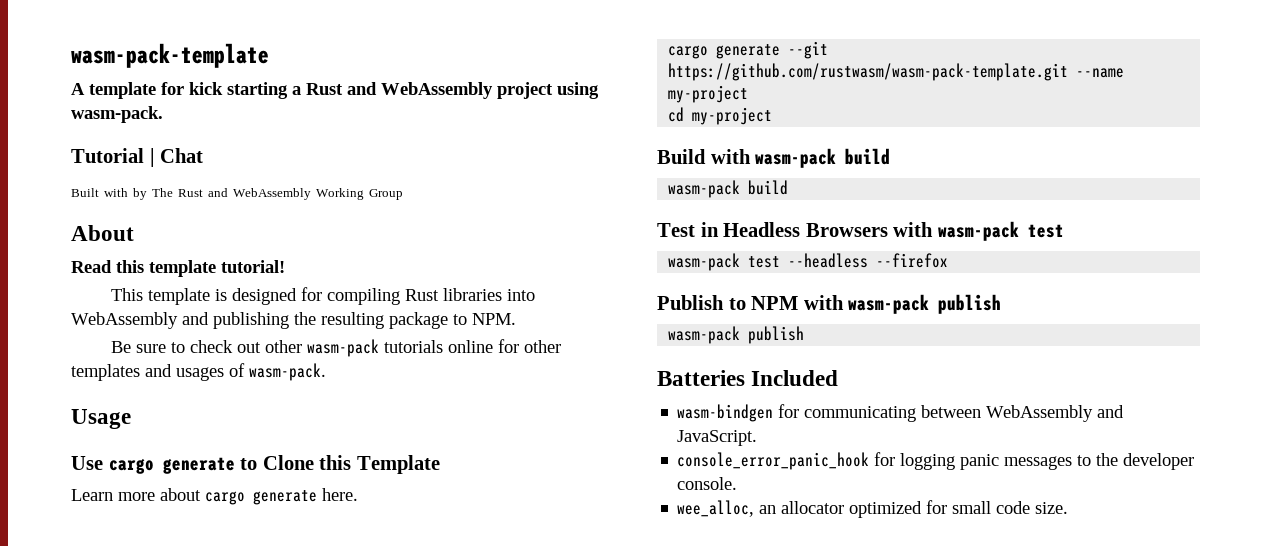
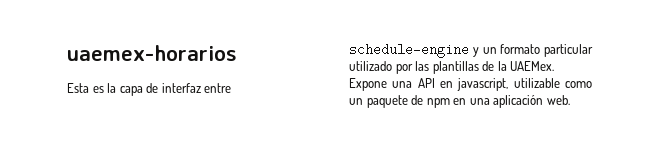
[71,43,269,68] [71,82,599,99] [71,106,163,123] [71,148,204,167] [71,188,403,200] [71,225,134,241] [71,260,285,277] [111,287,536,305] [71,312,516,329] [111,339,562,357] [71,363,326,381] [71,409,131,429] [71,455,440,474] [71,488,358,505] [668,41,829,59] [668,63,1125,81] [668,85,749,103] [668,107,773,125] [657,148,891,168] [668,180,789,198] [657,221,1064,241] [668,253,949,271] [657,294,1002,314] [668,326,805,344] [657,370,839,386] [677,404,1125,422] [677,430,758,446] [677,452,1195,470] [677,477,738,490] [677,500,1069,518] wasm-pack-template // A template for kick starting a Rust and WebAssembly project using wasm-pack. // Tutorial | Chat // Built with by The Rust and WebAssembly Working Group // About // Read this template tutorial! // This template is designed for compiling Rust libraries into WebAssembly and publishing the resulting package to NPM. // Be sure to check out other wasm-pack tutorials online for other templates and usages of wasm-pack. // Usage // Use cargo generate to Clone this Template // Learn more about cargo generate here. // cargo generate --git https://github.com/rustwasm/wasm-pack-template.git --name my-project // cd my-project // Build with wasm-pack build // wasm-pack build // Test in Headless Browsers with wasm-pack test // wasm-pack test --headless --firefox // Publish to NPM with wasm-pack publish // wasm-pack publish // Batteries Included // wasm-bindgen for communicating between WebAssembly and JavaScript. // console_error_panic_hook for logging panic messages to the developer console. // wee_alloc, an allocator optimized for small code size. -> [67,45,237,61] [67,83,232,96] [349,43,593,58] [349,61,555,74] [349,78,592,91] [349,95,570,108] uaemex-horarios // Esta es la capa de interfaz entre schedule-engine y un formato particular utilizado por las plantillas de la UAEMex. Expone una API en javascript, utilizable como un paquete de npm en una aplicación web.

